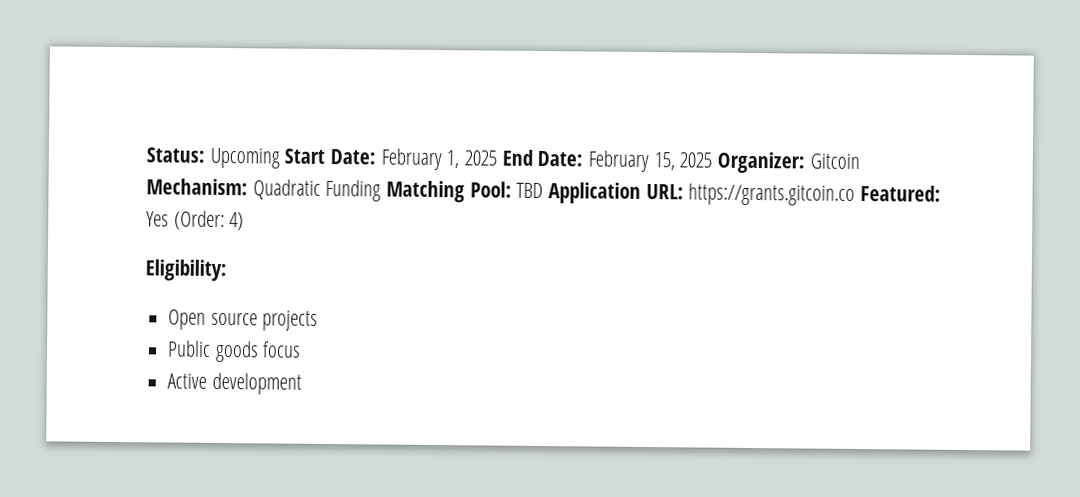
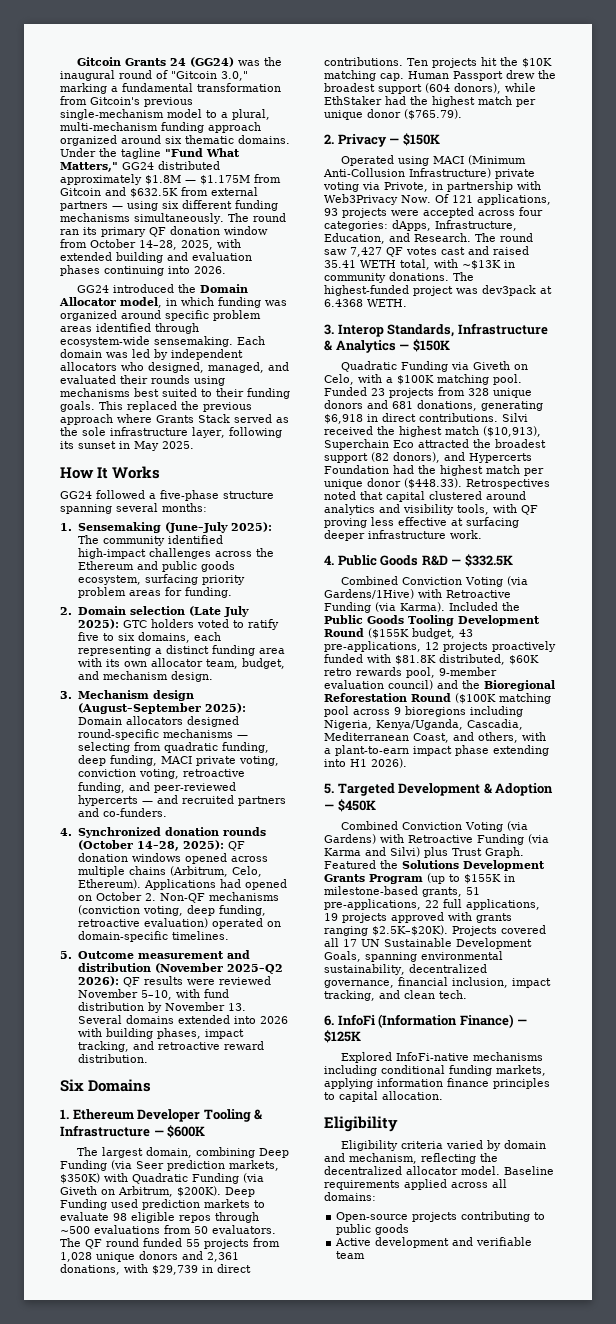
[146,147,860,174] [146,178,942,206] [146,210,245,231] [145,259,227,282] [168,309,319,331] [167,340,302,363] Status: Upcoming Start Date: February 1, 2025 End Date: February 15, 2025 Organizer: Gitcoin Mechanism: Quadratic Funding Matching Pool: TBD Application URL: https://grants.gitcoin.co Featured: Yes (Order: 4) // Eligibility: // Open source projects // Public goods focus -> [76,57,282,67] [60,70,248,81] [60,83,281,94] [60,96,193,107] [60,109,270,120] [60,122,261,133] [60,135,290,146] [60,148,240,159] [60,161,220,172] [60,174,281,185] [60,187,258,198] [60,200,278,211] [60,213,286,224] [60,226,268,237] [60,239,241,250] [60,252,252,263] [60,265,226,276] [76,284,248,293] [59,297,287,308] [60,310,261,321] [60,323,199,334] [60,336,265,347] [60,349,243,360] [60,362,289,373] [60,375,225,386] [60,388,290,399] [60,401,252,412] [60,414,289,425] [60,427,282,438] [60,441,194,451] [60,466,161,479] [60,490,274,501] [60,503,207,514] [60,522,272,533] [77,535,223,546] [77,548,274,559] [77,561,235,572] [77,574,245,585] [77,587,232,598] [60,606,249,617] [77,619,279,630] [77,632,221,643] [77,645,285,656] [77,658,285,669] [77,671,213,682] [60,690,194,701] [77,703,246,714] [77,716,239,727] [77,729,248,740] [77,742,269,753] [77,755,279,766] [77,769,245,779] [77,782,236,793] [77,795,286,806] [77,808,167,817] [60,827,266,838] [77,840,245,851] [77,853,268,864] [77,866,262,877] [77,879,287,890] [77,892,279,903] [77,905,266,916] [77,918,281,929] [77,931,229,942] [60,950,250,959] [77,963,283,974] [77,976,271,987] [77,989,229,1000] [77,1002,246,1013] [77,1015,288,1024] [77,1028,244,1039] [77,1041,264,1052] [77,1054,148,1063] [60,1079,152,1092] [60,1109,264,1122] [60,1125,206,1138] [76,1147,289,1158] [60,1160,279,1171] [60,1173,264,1184] [60,1186,255,1197] [60,1199,265,1210] [60,1212,259,1223] [60,1225,276,1234] [60,1238,280,1249] [60,1251,239,1262] [60,1264,251,1275] [324,57,552,68] [324,70,556,81] [324,83,536,94] [324,96,536,107] [324,109,462,120] [324,133,440,147] [340,155,526,166] [323,168,535,179] [323,181,541,192] [324,194,551,205] [324,207,543,218] [324,220,517,231] [324,233,533,244] [324,246,529,257] [324,259,515,270] [324,272,474,283] [324,285,552,296] [324,299,407,307] [324,323,548,337] [324,339,450,353] [340,361,528,372] [324,374,522,385] [324,387,532,398] [324,400,543,411] [324,413,528,424] [324,426,541,437] [324,439,546,450] [324,452,532,463] [324,465,544,476] [324,478,550,489] [324,491,526,502] [324,504,538,515] [324,517,519,528] [324,530,482,541] [324,554,513,567] [340,576,528,587] [324,589,511,599] [324,602,520,613] [324,615,540,626] [324,628,473,639] [324,641,556,652] [324,654,539,665] [324,667,497,678] [324,680,555,691] [324,693,551,704] [324,706,523,717] [324,719,523,730] [324,732,546,743] [324,745,549,756] [324,758,407,768] [324,783,554,796] [324,799,376,812] [340,821,528,832] [324,834,549,845] [324,847,524,858] [324,860,545,871] [324,873,515,884] [324,886,480,897] [324,899,540,910] [324,912,512,923] [324,925,546,936] [324,938,532,949] [324,951,503,962] [324,964,487,975] [324,977,551,988] [324,990,467,1001] [324,1014,528,1028] [324,1030,361,1043] [340,1052,543,1063] [324,1065,546,1076] [324,1078,550,1089] [324,1091,443,1102] [324,1116,398,1132] [340,1140,546,1151] [324,1153,498,1164] [324,1166,554,1175] [324,1179,507,1190] [324,1192,376,1201] [336,1211,546,1222] [336,1224,410,1235] Gitcoin Grants 24 (GG24) was the inaugural round of "Gitcoin 3.0," marking a fundamental transformation from Gitcoin's previous single-mechanism model to a plural, multi-mechanism funding approach organized around six thematic domains. Under the tagline "Fund What Matters," GG24 distributed approximately $1.8M — $1.175M from Gitcoin and $632.5K from external partners — using six different funding mechanisms simultaneously. The round ran its primary QF donation window from October 14–28, 2025, with extended building and evaluation phases continuing into 2026. // GG24 introduced the Domain Allocator model, in which funding was organized around specific problem areas identified through ecosystem-wide sensemaking. Each domain was led by independent allocators who designed, managed, and evaluated their rounds using mechanisms best suited to their funding goals. This replaced the previous approach where Grants Stack served as the sole infrastructure layer, following its sunset in May 2025. // How It Works // GG24 followed a five-phase structure spanning several months: // 1. Sensemaking (June–July 2025): The community identified high-impact challenges across the Ethereum and public goods ecosystem, surfacing priority problem areas for funding. // 2. Domain selection (Late July 2025): GTC holders voted to ratify five to six domains, each representing a distinct funding area with its own allocator team, budget, and mechanism design. // 3. Mechanism design (August–September 2025): Domain allocators designed round-specific mechanisms — selecting from quadratic funding, deep funding, MACI private voting, conviction voting, retroactive funding, and peer-reviewed hypercerts — and recruited partners and co-funders. // 4. Synchronized donation rounds (October 14–28, 2025): QF donation windows opened across multiple chains (Arbitrum, Celo, Ethereum). Applications had opened on October 2. Non-QF mechanisms (conviction voting, deep funding, retroactive evaluation) operated on domain-specific timelines. // 5. Outcome measurement and distribution (November 2025–Q2 2026): QF results were reviewed November 5–10, with fund distribution by November 13. Several domains extended into 2026 with building phases, impact tracking, and retroactive reward distribution. // Six Domains // 1. Ethereum Developer Tooling & Infrastructure — $600K // The largest domain, combining Deep Funding (via Seer prediction markets, $350K) with Quadratic Funding (via Giveth on Arbitrum, $200K). Deep Funding used prediction markets to evaluate 98 eligible repos through ~500 evaluations from 50 evaluators. The QF round funded 55 projects from 1,028 unique donors and 2,361 donations, with $29,739 in direct contributions. Ten projects hit the $10K matching cap. Human Passport drew the broadest support (604 donors), while EthStaker had the highest match per unique donor ($765.79). // 2. Privacy — $150K // Operated using MACI (Minimum Anti-Collusion Infrastructure) private voting via Privote, in partnership with Web3Privacy Now. Of 121 applications, 93 projects were accepted across four categories: dApps, Infrastructure, Education, and Research. The round saw 7,427 QF votes cast and raised 35.41 WETH total, with ~$13K in community donations. The highest-funded project was dev3pack at 6.4368 WETH. // 3. Interop Standards, Infrastructure & Analytics — $150K // Quadratic Funding via Giveth on Celo, with a $100K matching pool. Funded 23 projects from 328 unique donors and 681 donations, generating $6,918 in direct contributions. Silvi received the highest match ($10,913), Superchain Eco attracted the broadest support (82 donors), and Hypercerts Foundation had the highest match per unique donor ($448.33). Retrospectives noted that capital clustered around analytics and visibility tools, with QF proving less effective at surfacing deeper infrastructure work. // 4. Public Goods R&D — $332.5K // Combined Conviction Voting (via Gardens/1Hive) with Retroactive Funding (via Karma). Included the Public Goods Tooling Development Round ($155K budget, 43 pre-applications, 12 projects proactively funded with $81.8K distributed, $60K retro rewards pool, 9-member evaluation council) and the Bioregional Reforestation Round ($100K matching pool across 9 bioregions including Nigeria, Kenya/Uganda, Cascadia, Mediterranean Coast, and others, with a plant-to-earn impact phase extending into H1 2026). // 5. Targeted Development & Adoption — $450K // Combined Conviction Voting (via Gardens) with Retroactive Funding (via Karma and Silvi) plus Trust Graph. Featured the Solutions Development Grants Program (up to $155K in milestone-based grants, 51 pre-applications, 22 full applications, 19 projects approved with grants ranging $2.5K–$20K). Projects covered all 17 UN Sustainable Development Goals, spanning environmental sustainability, decentralized governance, financial inclusion, impact tracking, and clean tech. // 6. InfoFi (Information Finance) — $125K // Explored InfoFi-native mechanisms including conditional funding markets, applying information finance principles to capital allocation. // Eligibility // Eligibility criteria varied by domain and mechanism, reflecting the decentralized allocator model. Baseline requirements applied across all domains: // Open-source projects contributing to public goods
(302, 383) none -> [452,1237,533,1246] [336,1251,366,1259] and verifiable team

